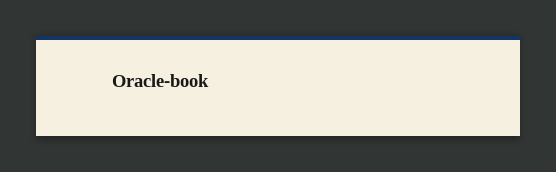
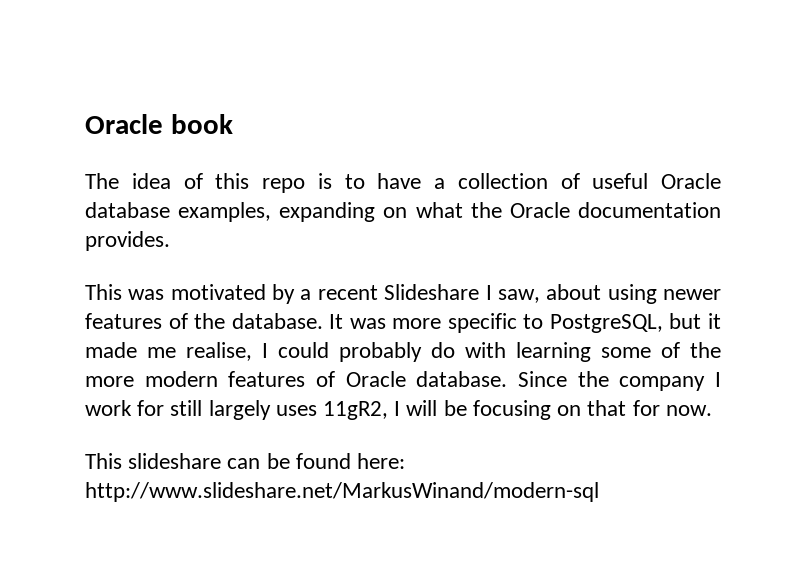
[112,74,209,87] Oracle-book -> [85,114,233,134] [85,173,721,193] [85,202,722,222] [85,231,170,251] [85,284,721,304] [85,313,721,333] [85,342,721,362] [85,371,721,391] [85,400,712,420] [85,453,406,469] [85,482,599,502] Oracle book // The idea of this repo is to have a collection of useful Oracle database examples, expanding on what the Oracle documentation provides. // This was motivated by a recent Slideshare I saw, about using newer features of the database. It was more specific to PostgreSQL, but it made me realise, I could probably do with learning some of the more modern features of Oracle database. Since the company I work for still largely uses 11gR2, I will be focusing on that for now. // This slideshare can be found here: http://www.slideshare.net/MarkusWinand/modern-sql

